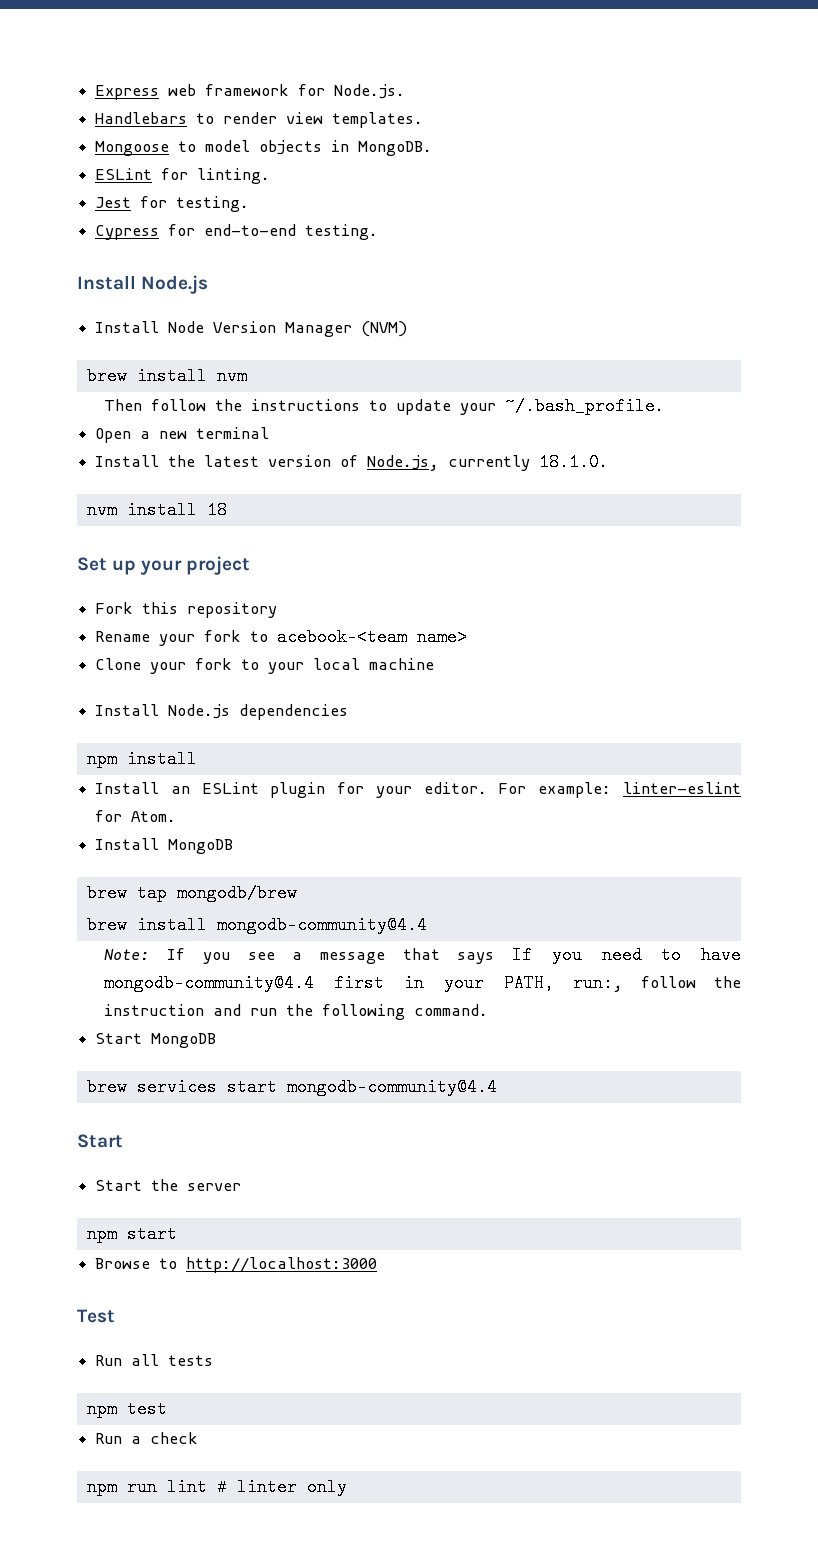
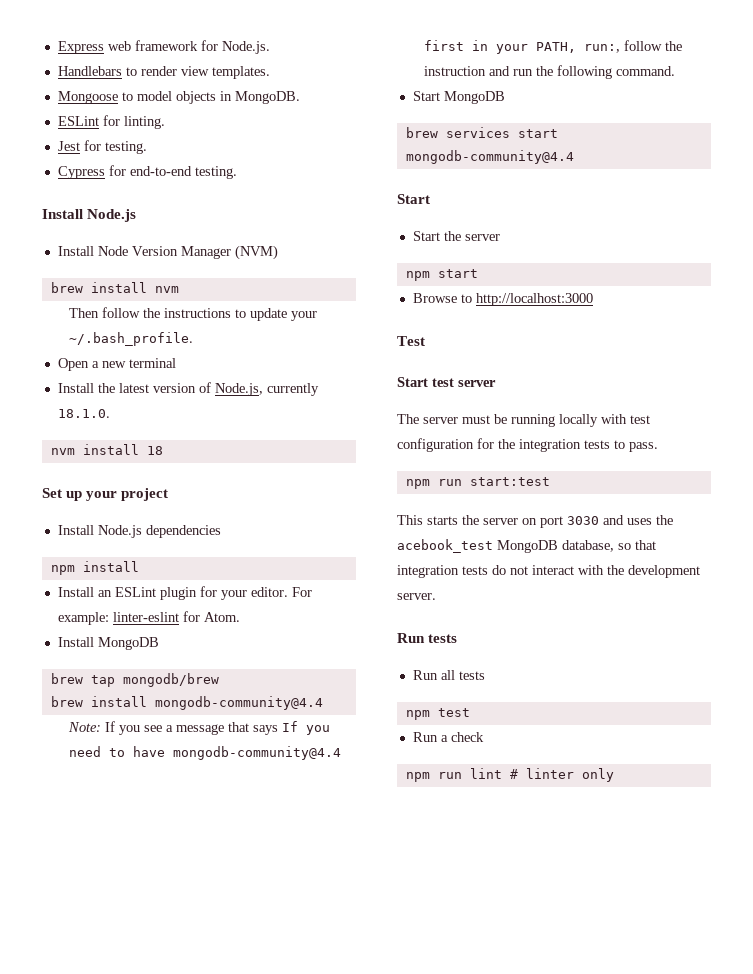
[95,602,278,618] [95,628,468,646] [95,658,435,674] // Fork this repository // Rename your fork to acebook-<team name> // Clone your fork to your local machine -> (169, 494) none
(115, 1316) none -> [397,377,496,387] [397,414,650,427] [397,438,658,452] [405,477,550,489] [397,515,673,528] [397,539,656,553] [397,565,700,578] [397,593,436,600] [397,633,458,643] // Start test server // The server must be running locally with test configuration for the integration tests to pass. // npm run start:test // This starts the server on port 3030 and uses the acebook_test MongoDB database, so that integration tests do not interact with the development server. // Run tests

